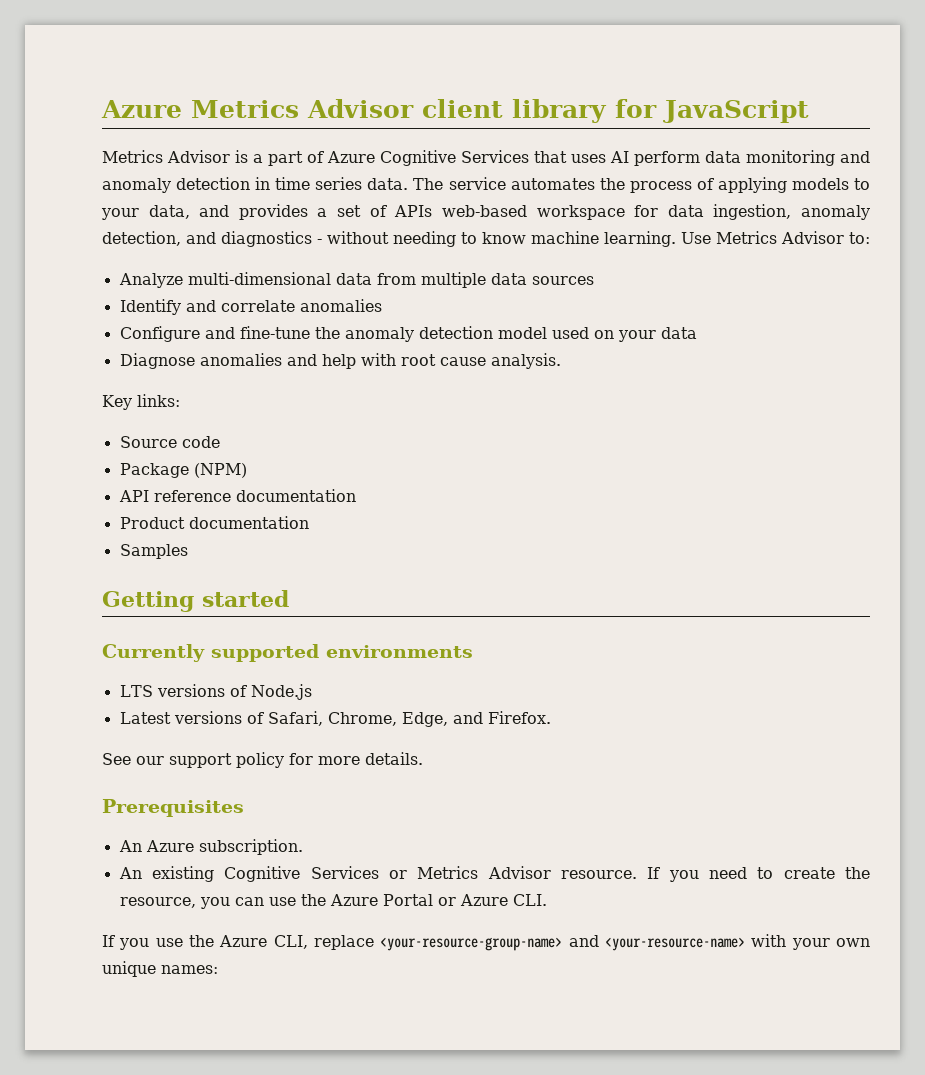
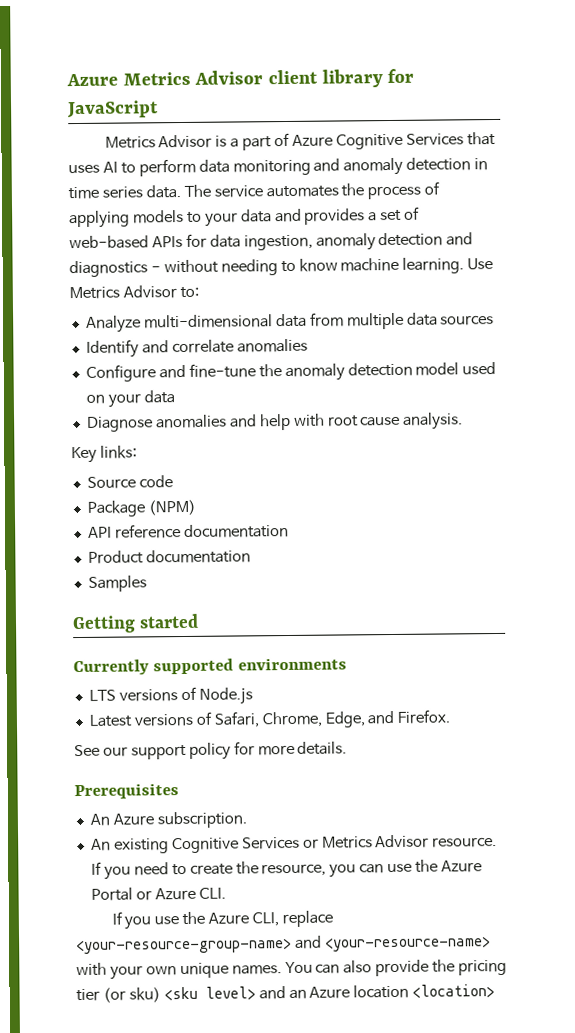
(629, 157) none -> [120,162,136,174] to
[148,205,190,219] data, -> [240,209,272,223] data
[394,205,625,220] APIs web-based workspace -> [69,235,183,250] web-based APIs
[102,231,181,246] detection, -> [378,232,444,247] detection
[161,965,218,974] names: -> [231,959,508,977] [76,984,496,1003] names. You can also provide the pricing tier (or sku) <sku level> and an Azure location <location>

